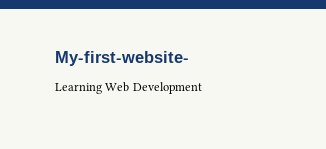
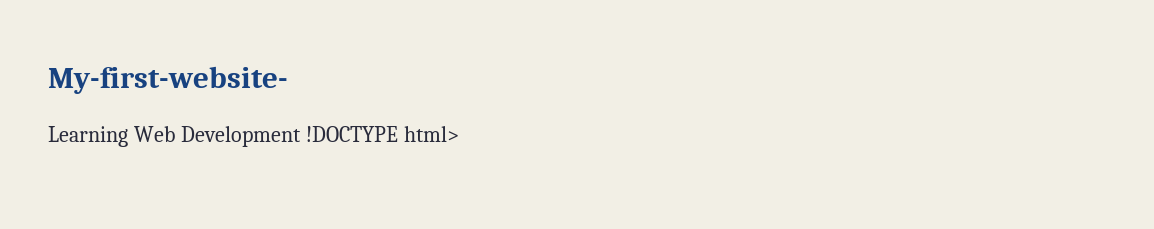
(202, 88) none -> [305,126,459,142] !DOCTYPE html>

